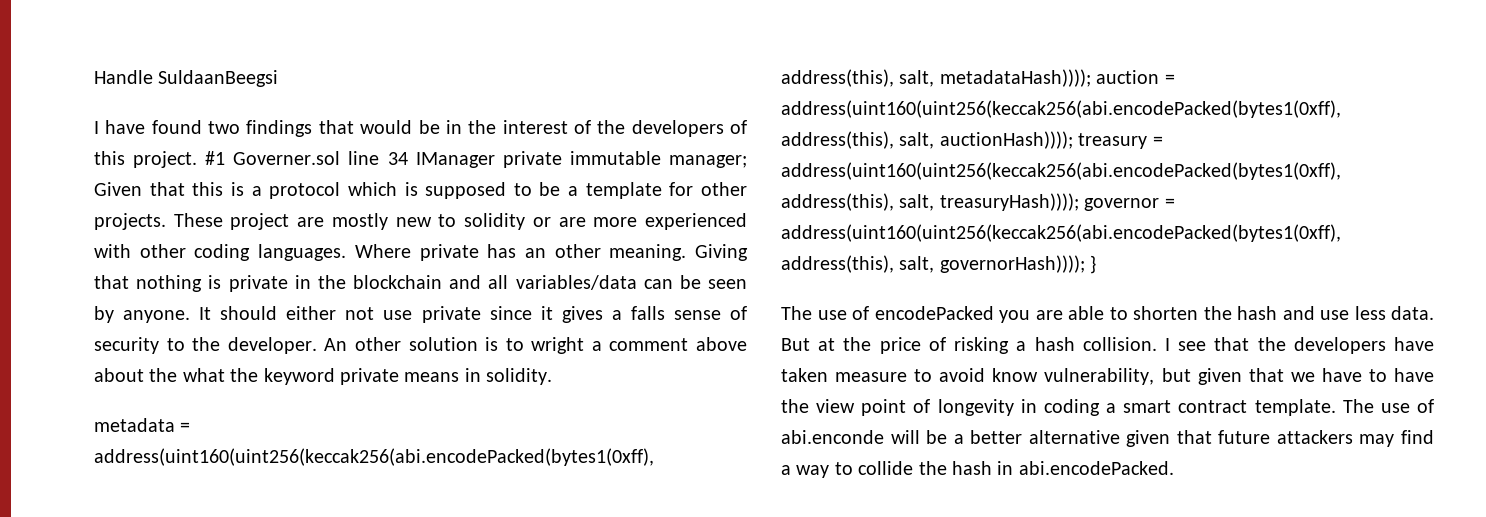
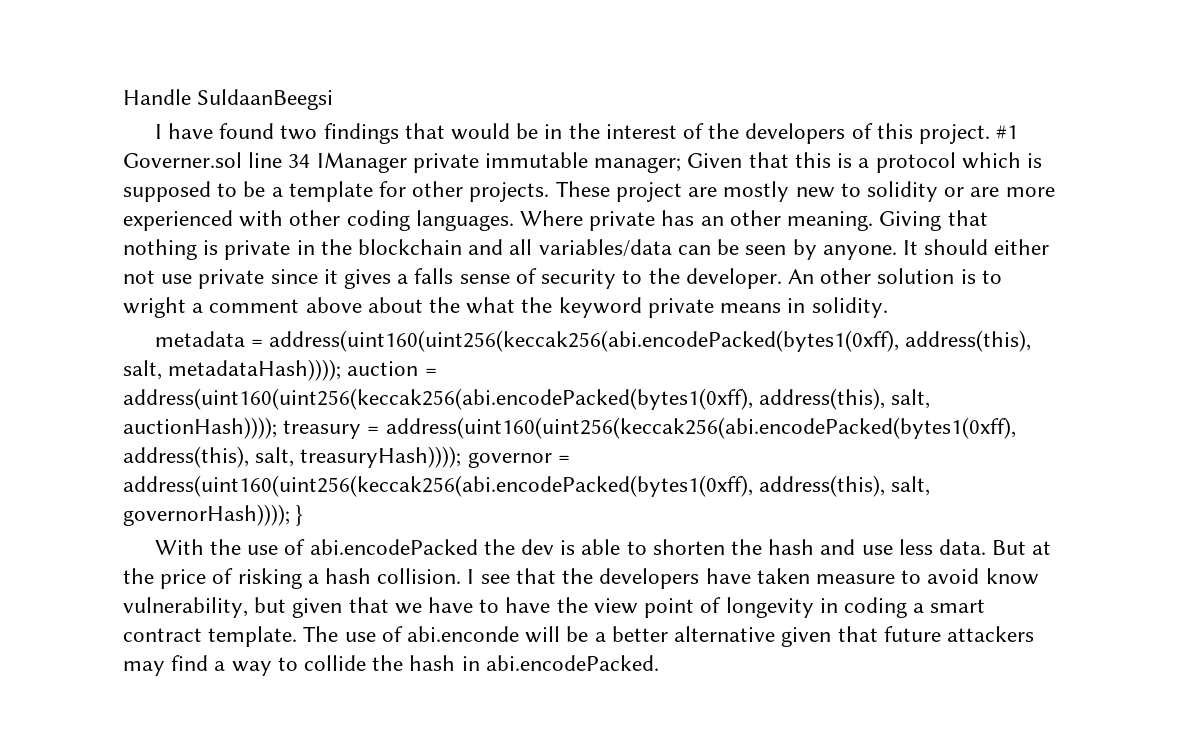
[781,306,1063,323] The use of encodePacked you are -> [154,539,576,555] With the use of abi.encodePacked the dev is

